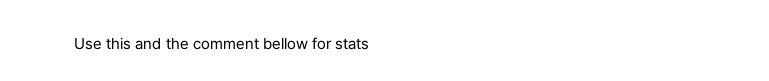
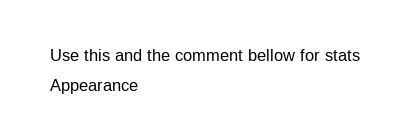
(370, 44) none -> [50,79,138,94] // Appearance

